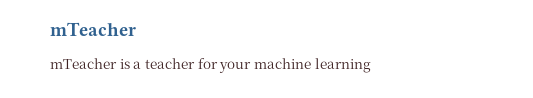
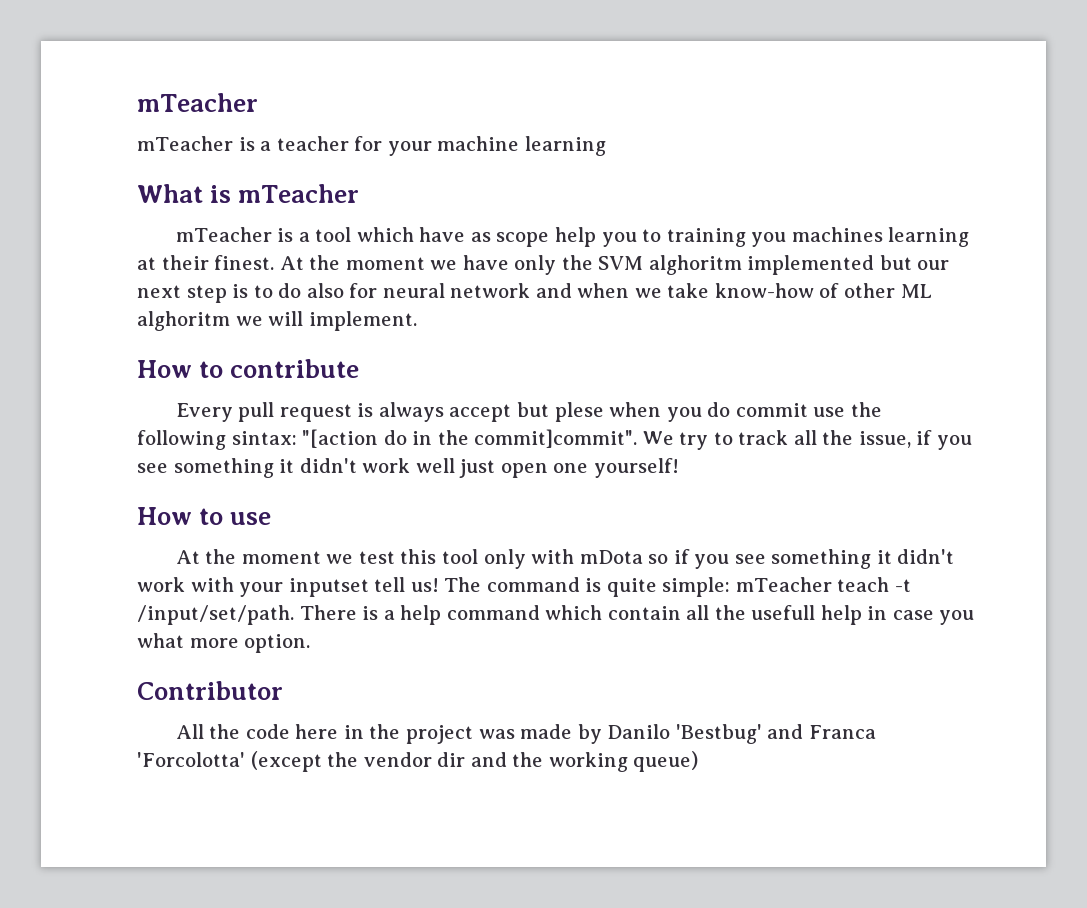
(371, 65) none -> [137,184,360,203] [175,227,970,247] [137,255,950,275] [137,283,932,303] [137,311,417,331] [137,359,360,378] [175,402,882,422] [137,429,972,450] [137,458,679,478] [137,507,272,525] [175,549,955,569] [137,577,911,597] [137,605,975,625] [137,633,311,653] [137,681,283,700] [175,724,876,744] [137,751,699,772] // What is mTeacher // mTeacher is a tool which have as scope help you to training you machines learning at their finest. At the moment we have only the SVM alghoritm implemented but our next step is to do also for neural network and when we take know-how of other ML alghoritm we will implement. // How to contribute // Every pull request is always accept but plese when you do commit use the following sintax: "[action do in the commit]commit". We try to track all the issue, if you see something it didn't work well just open one yourself! // How to use // At the moment we test this tool only with mDota so if you see something it didn't work with your inputset tell us! The command is quite simple: mTeacher teach -t /input/set/path. There is a help command which contain all the usefull help in case you what more option. // Contributor // All the code here in the project was made by Danilo 'Bestbug' and Franca 'Forcolotta' (except the vendor dir and the working queue)

